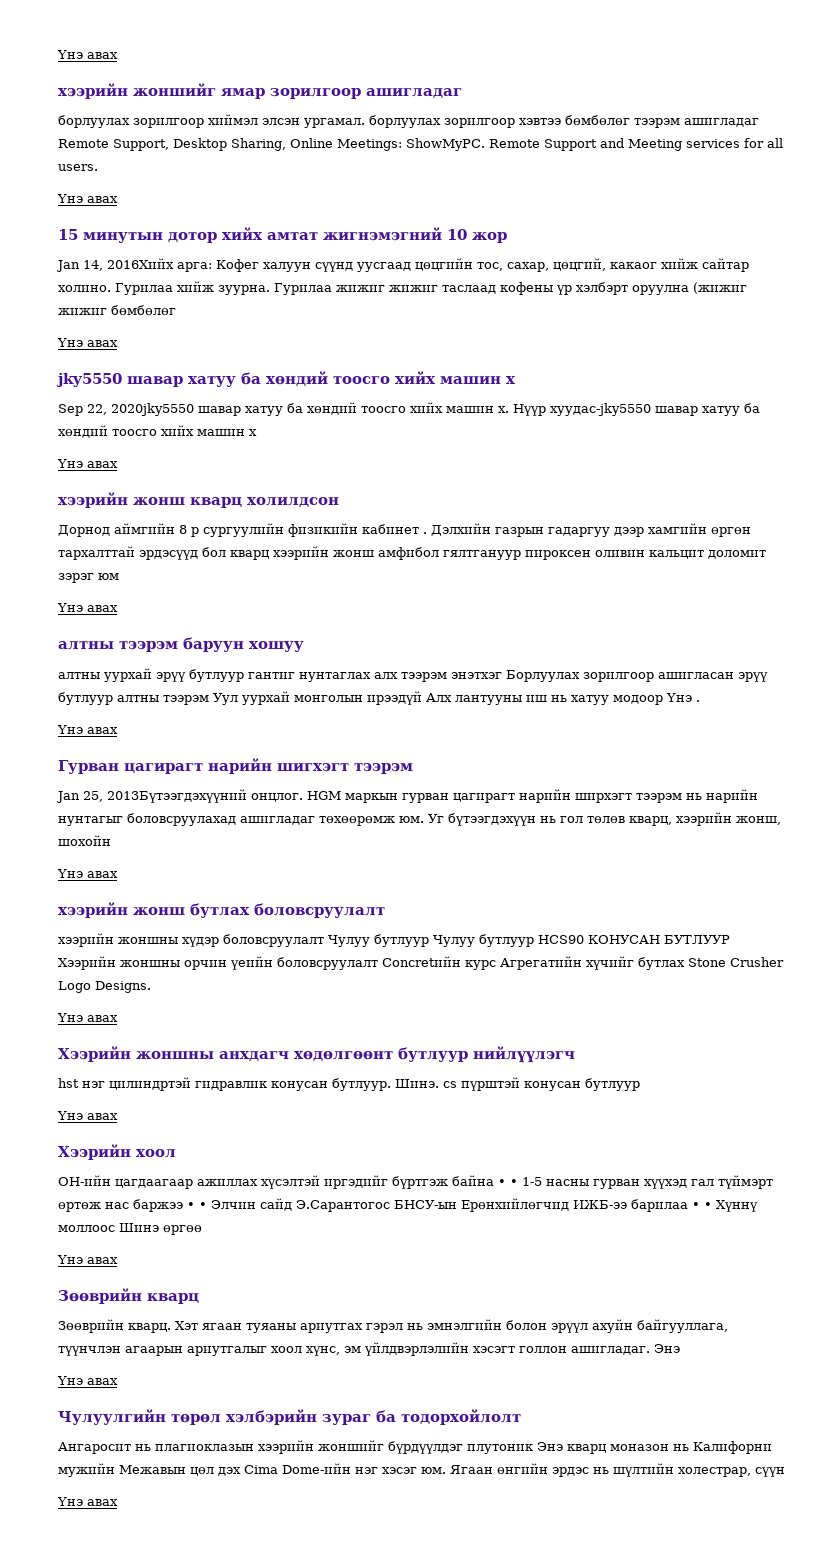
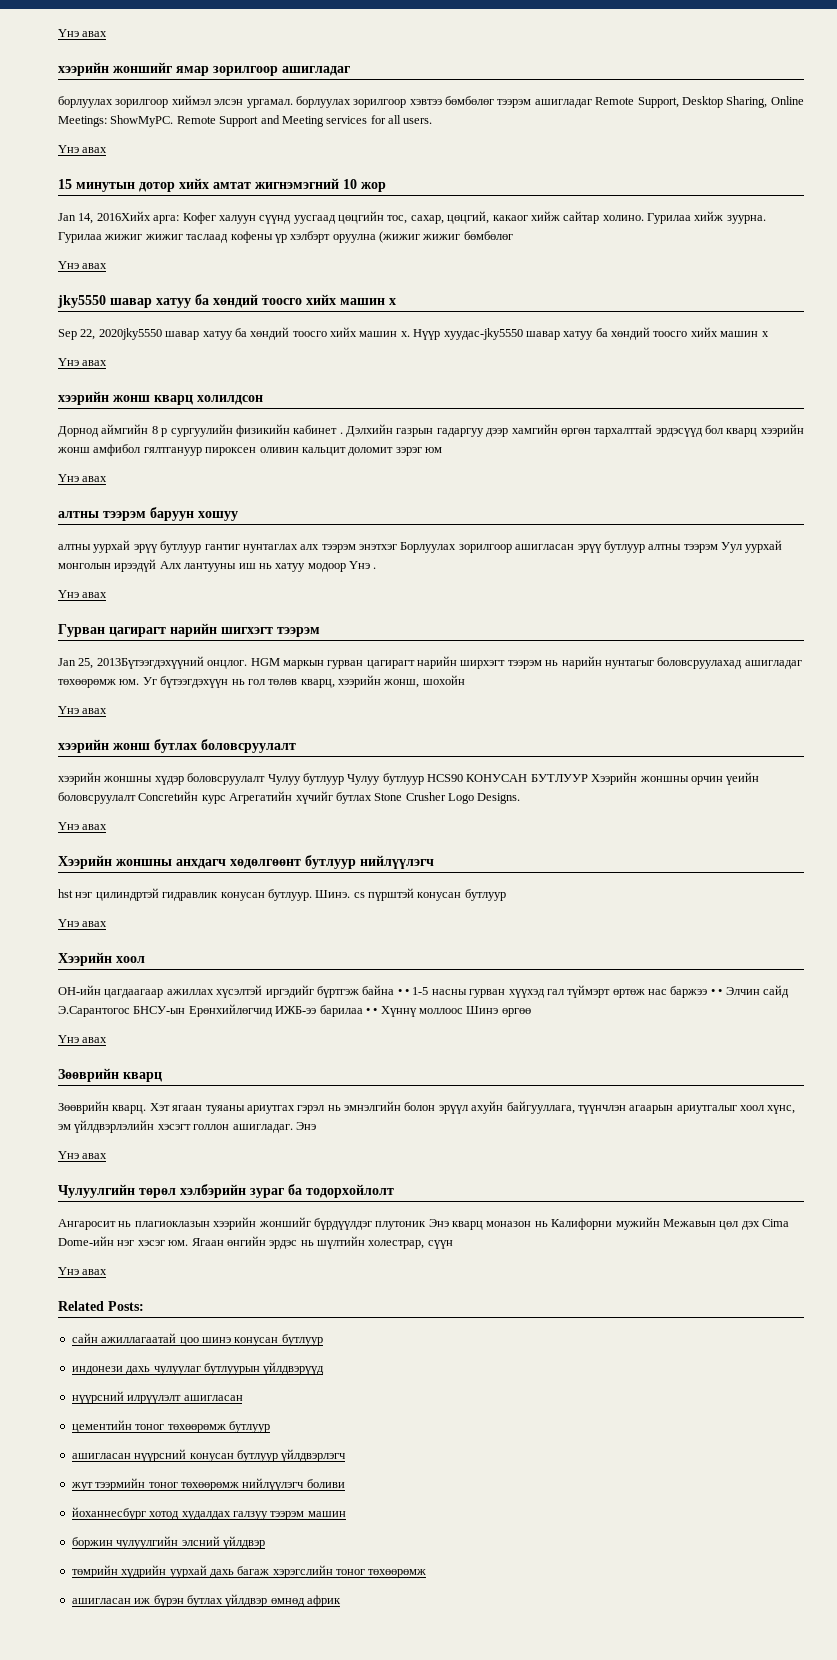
(118, 1502) none -> [58,1301,144,1311] [71,1333,323,1346] [71,1362,325,1375] [71,1391,243,1404] [71,1420,270,1433] [71,1449,346,1462] [70,1478,345,1491] [71,1507,346,1520] [71,1536,265,1549] [71,1565,427,1578] [71,1594,341,1607] // Related Posts: // сайн ажиллагаатай цоо шинэ конусан бутлуур // индонези дахь чулуулаг бутлуурын үйлдвэрүүд // нүүрсний илрүүлэлт ашигласан // цементийн тоног төхөөрөмж бутлуур // ашигласан нүүрсний конусан бутлуур үйлдвэрлэгч // жут тээрмийн тоног төхөөрөмж нийлүүлэгч боливи // йоханнесбург хотод худалдах галзуу тээрэм машин // боржин чулуулгийн элсний үйлдвэр // төмрийн хүдрийн уурхай дахь багаж хэрэгслийн тоног төхөөрөмж // ашигласан иж бүрэн бутлах үйлдвэр өмнөд африк

